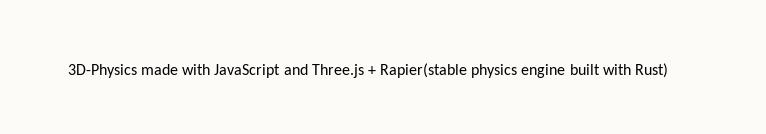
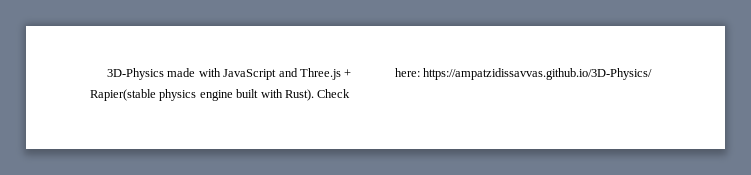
[634,63,668,78] Rust) -> [284,89,351,101] [395,68,653,80] Rust). Check here: https://ampatzidissavvas.github.io/3D-Physics/

